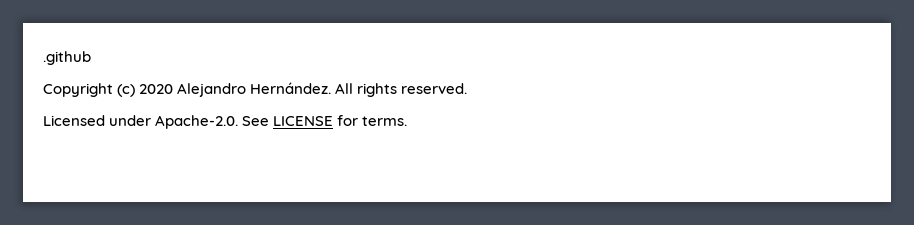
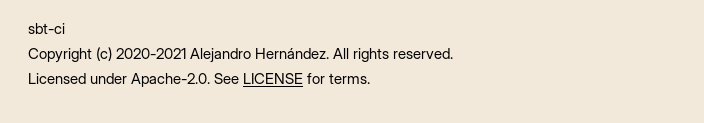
[43,51,91,65] .github -> [28,23,65,34] sbt-ci
[139,84,174,94] 2020 -> [116,48,187,59] 2020-2021

